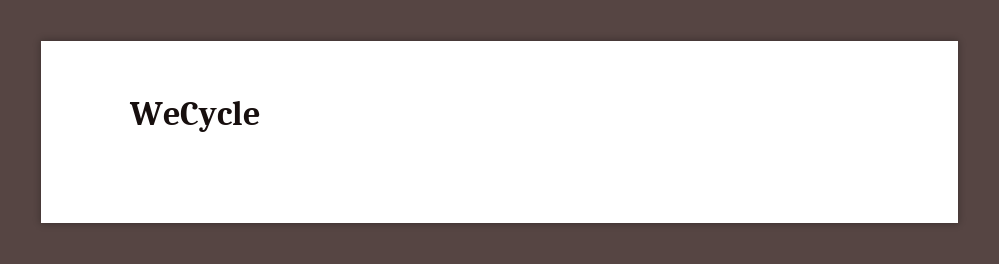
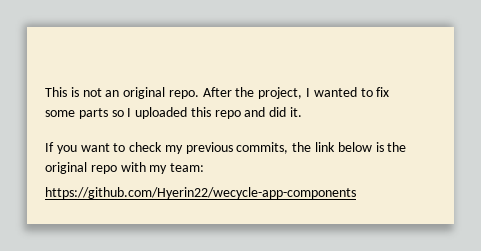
[129,100,260,132] WeCycle -> [45,87,390,99] [45,107,303,119] [45,142,407,154] [45,162,205,174] [45,187,356,199] This is not an original repo. After the project, I wanted to fix some parts so I uploaded this repo and did it. // If you want to check my previous commits, the link below is the original repo with my team: // https://github.com/Hyerin22/wecycle-app-components

